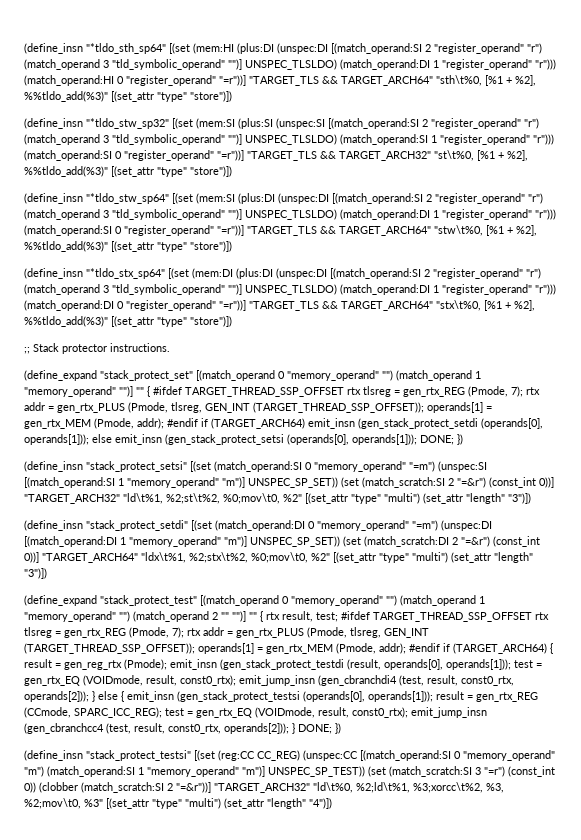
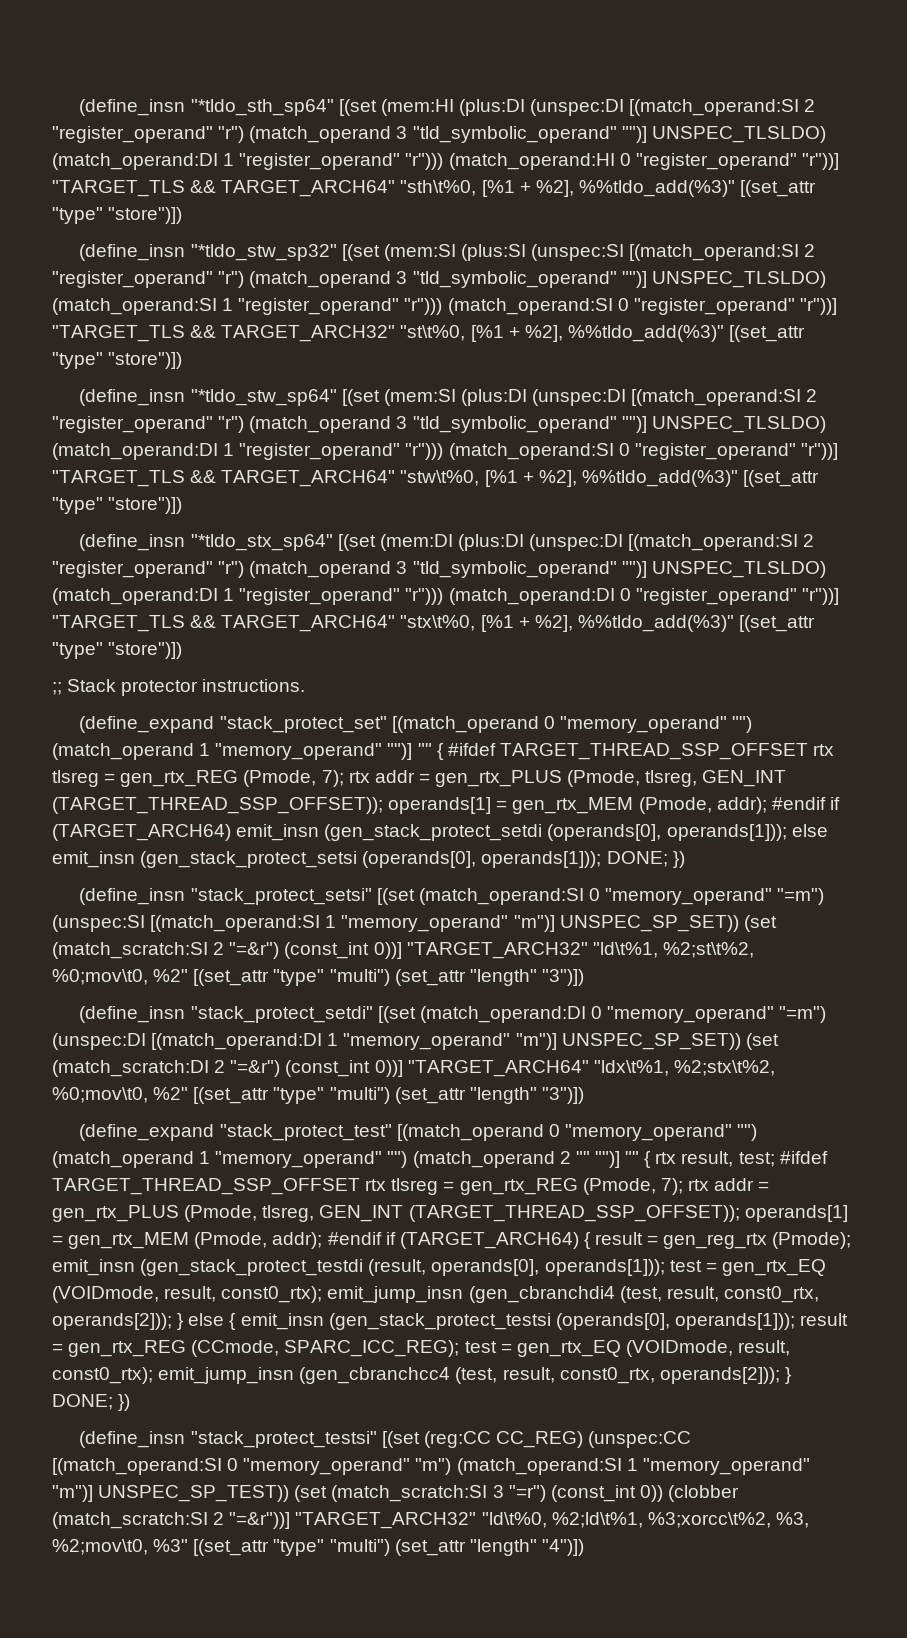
[219,75,246,86] "=r"))] -> [801,153,839,170] "r"))]
[217,150,244,161] "=r"))] -> [799,298,837,315] "r"))]
[217,225,244,236] "=r"))] -> [800,443,838,460] "r"))]
[219,300,246,311] "=r"))] -> [801,588,839,605] "r"))]

